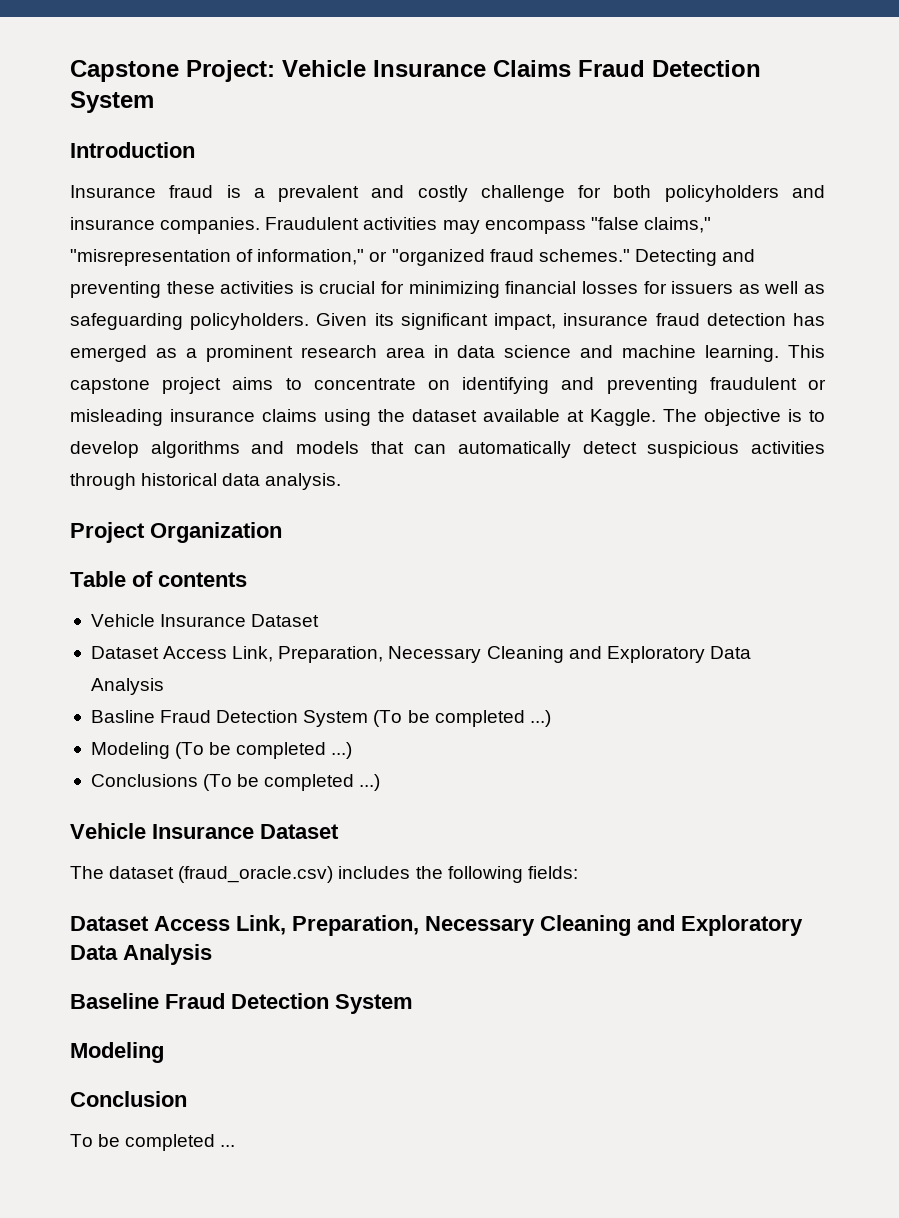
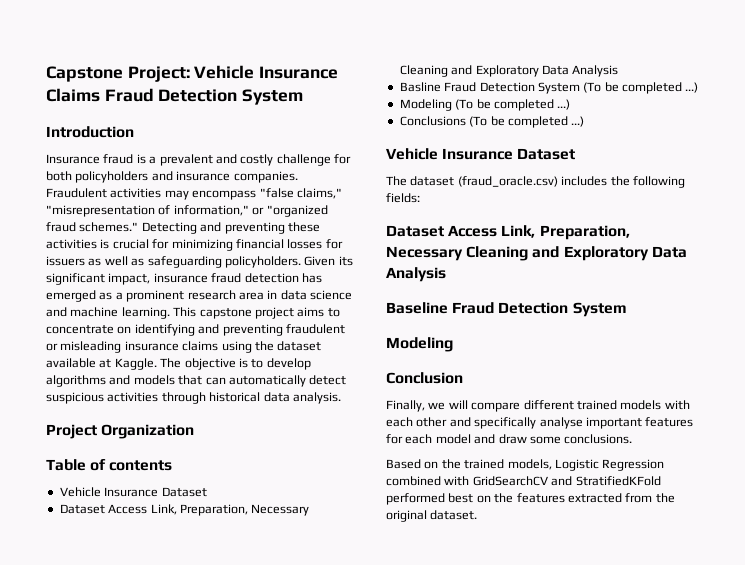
[70,1134,236,1151] To be completed ... -> [386,400,690,412] [386,417,694,429] [386,434,633,444] [386,459,665,471] [386,476,661,486] [386,493,675,505] [386,510,478,522] Finally, we will compare different trained models with each other and specifically analyse important features for each model and draw some conclusions. // Based on the trained models, Logistic Regression combined with GridSearchCV and StratifiedKFold performed best on the features extracted from the original dataset.

